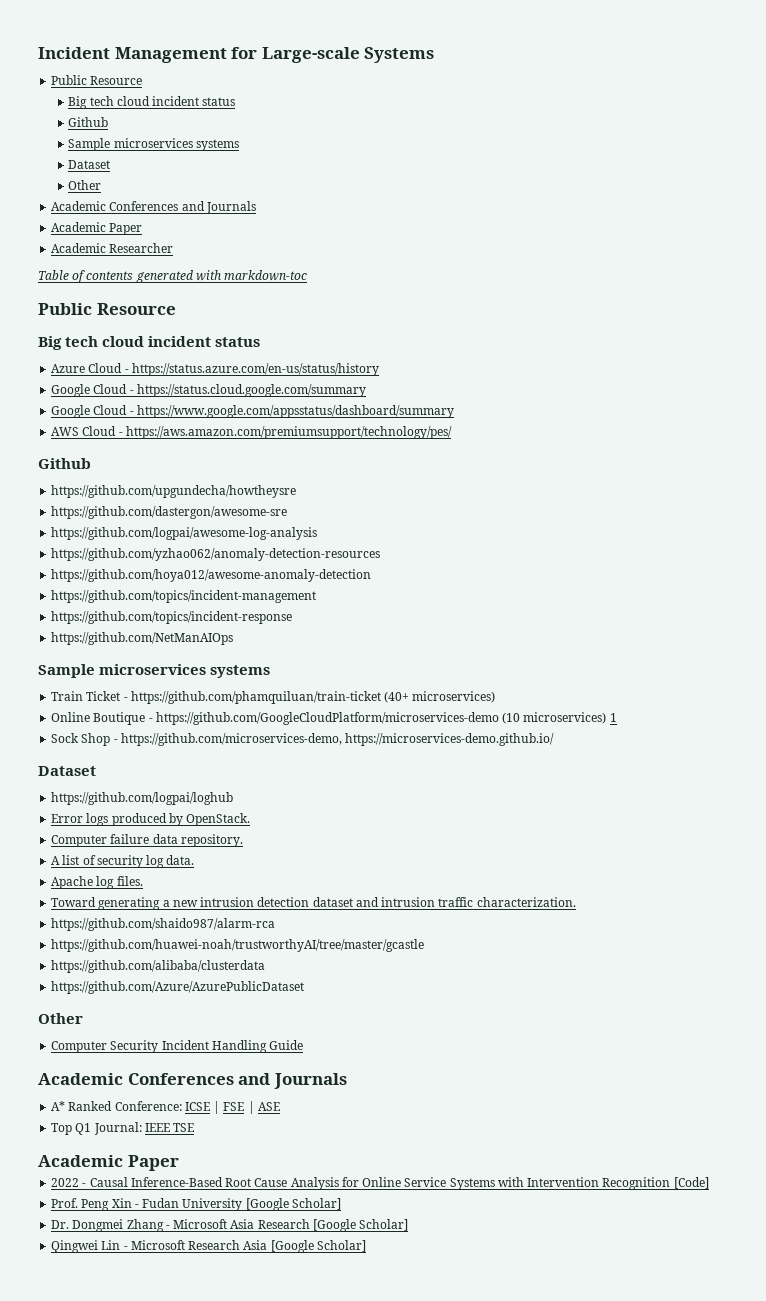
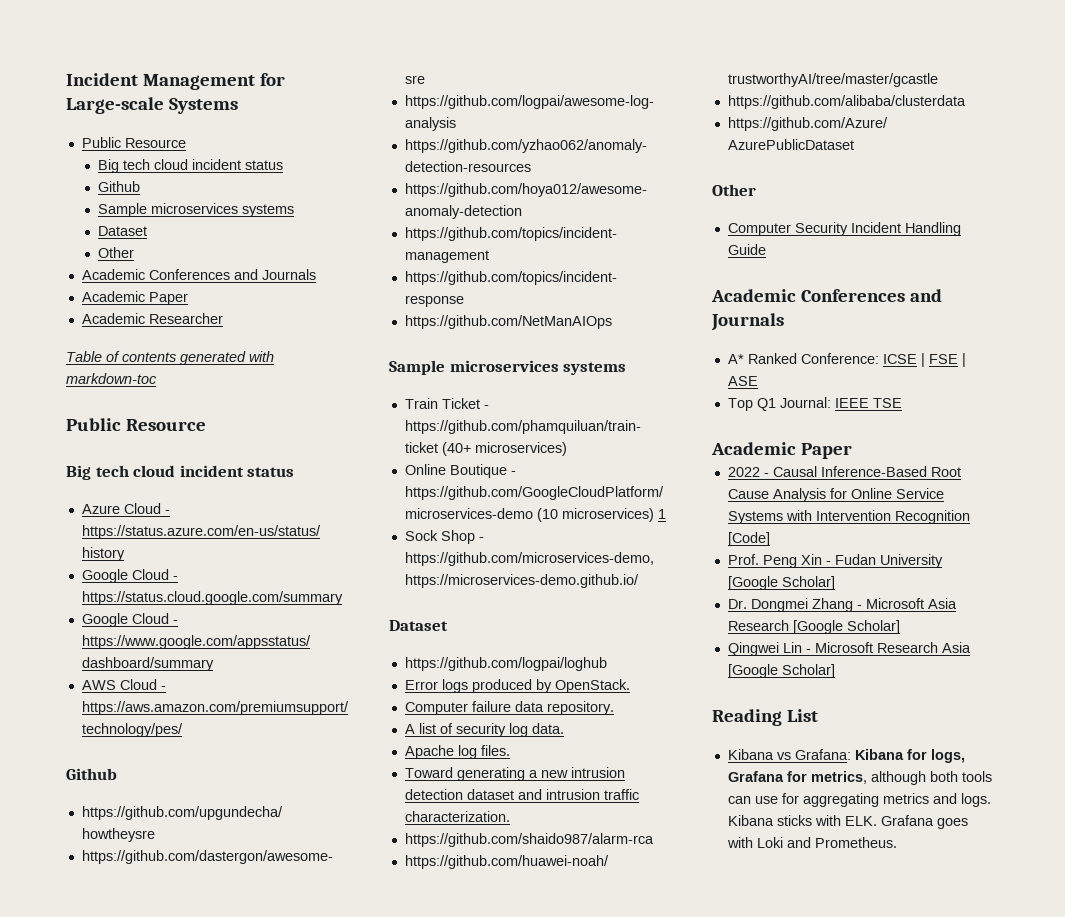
(366, 1246) none -> [712,709,818,726] [727,749,965,763] [727,771,992,785] [727,793,991,807] [727,815,968,829] [726,837,897,848] // Reading List // Kibana vs Grafana: Kibana for logs, Grafana for metrics, although both tools can use for aggregating metrics and logs. Kibana sticks with ELK. Grafana goes with Loki and Prometheus.

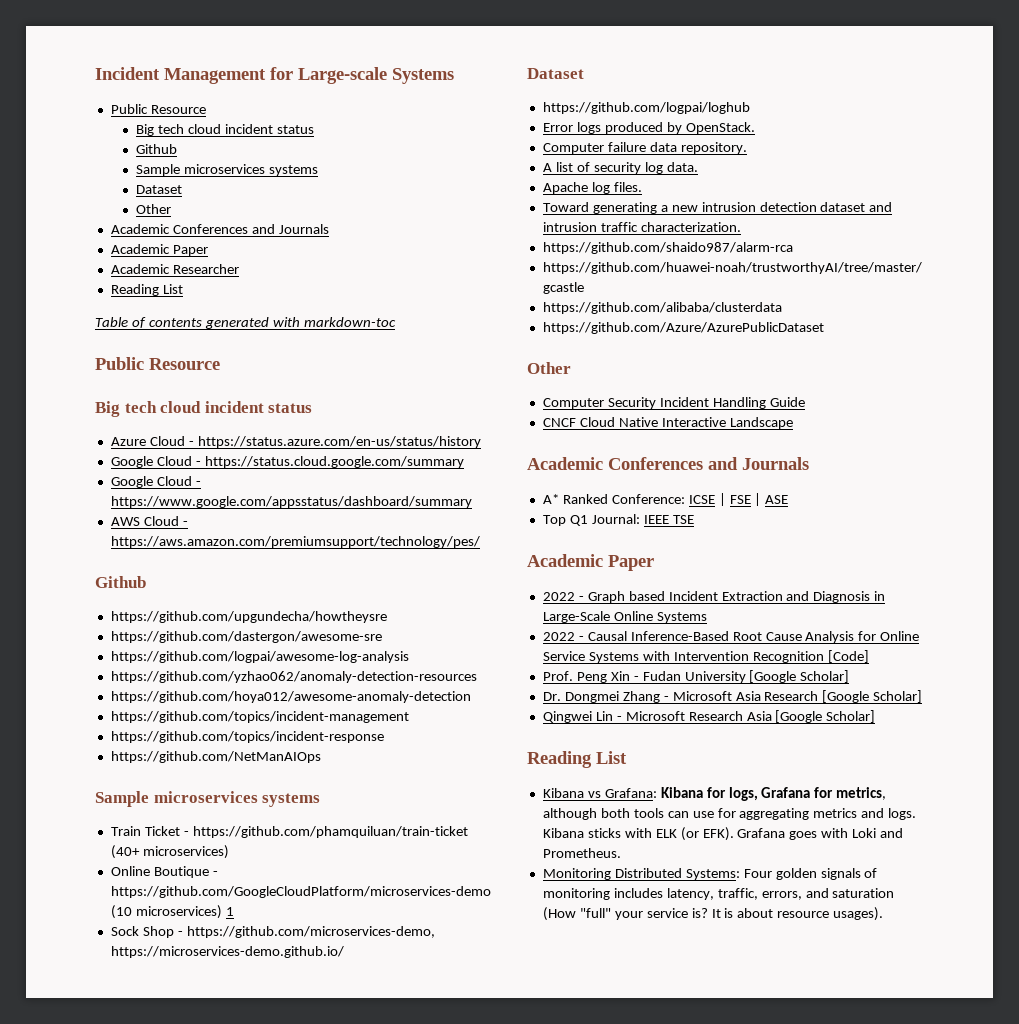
(223, 318) none -> [110,284,183,296] // Reading List
(766, 249) none -> [542,417,793,429] // CNCF Cloud Native Interactive Landscape
(852, 451) none -> [542,591,886,603] [542,611,707,623] // 2022 - Graph based Incident Extraction and Diagnosis in Large-Scale Online Systems
[844,816,877,826] ELK. -> [655,827,734,841] ELK (or EFK).
(897, 842) none -> [542,868,878,880] [542,888,895,900] [542,907,884,921] // Monitoring Distributed Systems: Four golden signals of monitoring includes latency, traffic, errors, and saturation (How "full" your service is? It is about resource usages).

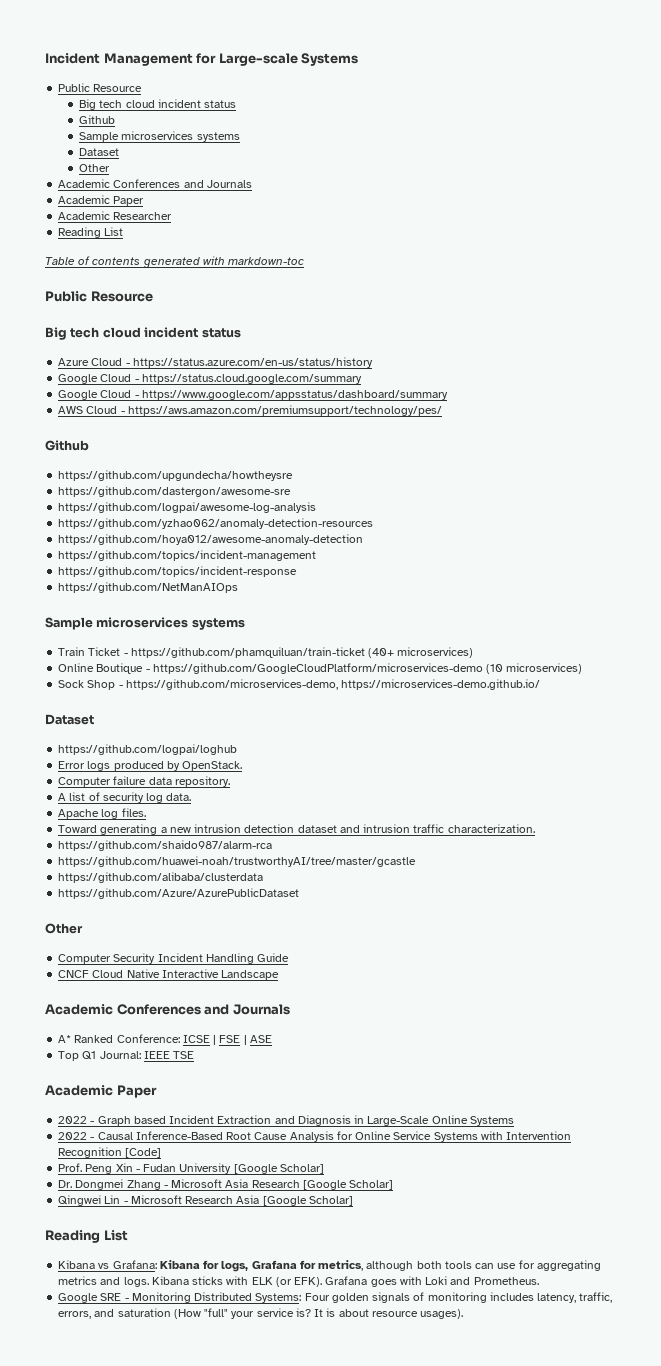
[225,907,234,916] 1 -> (583, 668) none
(621, 853) none -> [58,1293,129,1303] Google SRE -

